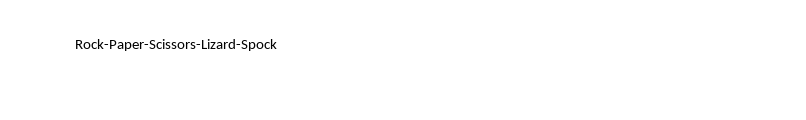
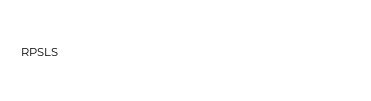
[75,39,277,51] Rock-Paper-Scissors-Lizard-Spock -> [21,48,58,56] RPSLS

